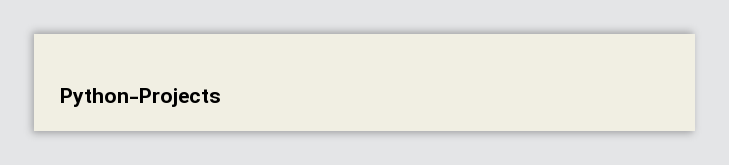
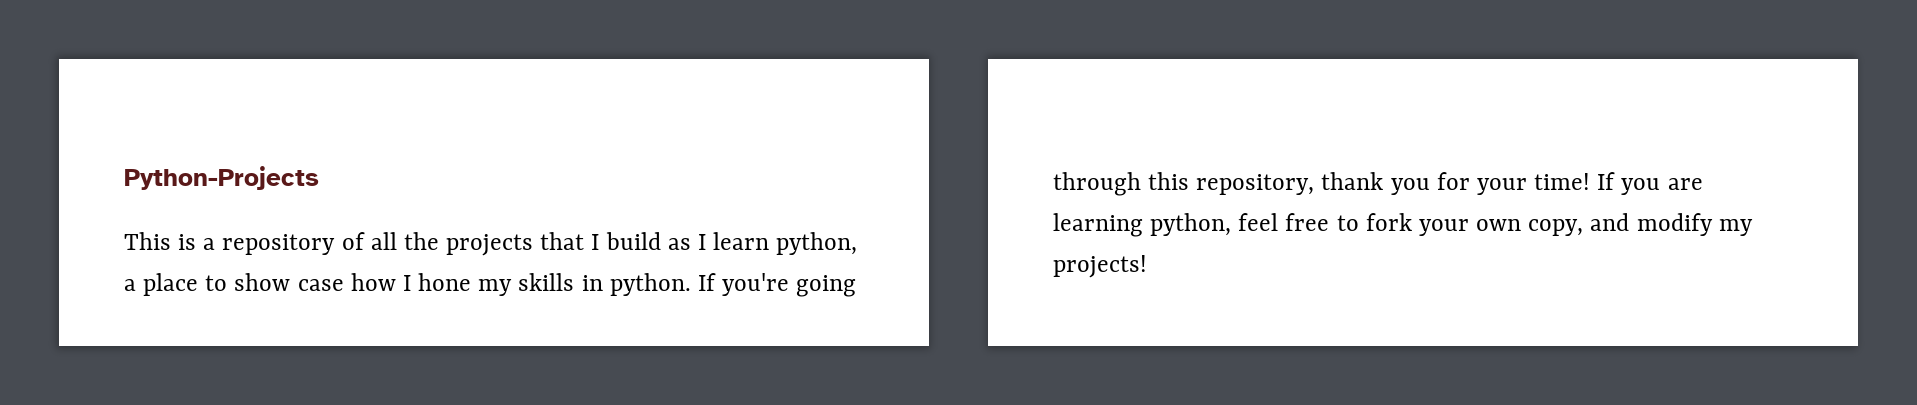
(221, 97) none -> [124,232,858,256] [124,273,857,297] [1053,172,1703,196] [1053,213,1753,237] [1053,255,1147,278] // This is a repository of all the projects that I build as I learn python, a place to show case how I hone my skills in python. If you're going through this repository, thank you for your time! If you are learning python, feel free to fork your own copy, and modify my projects!

